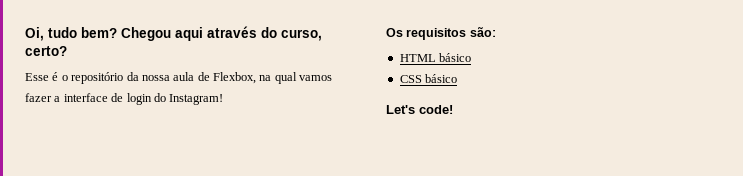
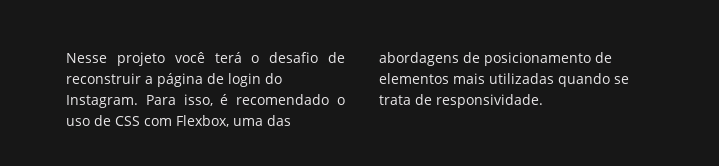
[25,26,322,41] [25,46,67,56] [25,72,333,84] [25,93,224,105] [386,27,496,40] [399,53,472,62] [399,74,458,83] [386,105,453,114] Oi, tudo bem? Chegou aqui através do curso, certo? // Esse é o repositório da nossa aula de Flexbox, na qual vamos fazer a interface de login do Instagram! // Os requisitos são: // HTML básico // CSS básico // Let's code! -> [66,52,345,66] [66,73,282,87] [66,94,346,108] [66,115,291,127] [379,52,612,66] [379,73,629,87] [379,94,543,108] Nesse projeto você terá o desafio de reconstruir a página de login do Instagram. Para isso, é recomendado o uso de CSS com Flexbox, uma das abordagens de posicionamento de elementos mais utilizadas quando se trata de responsividade.

